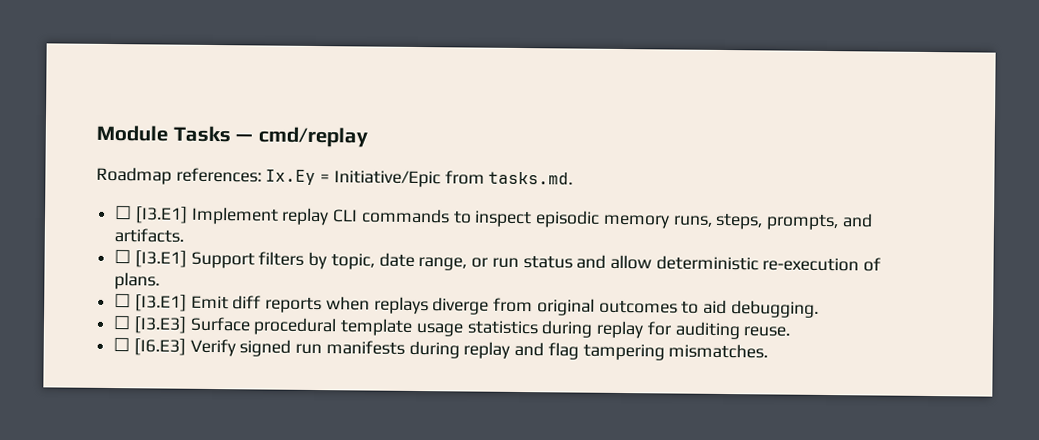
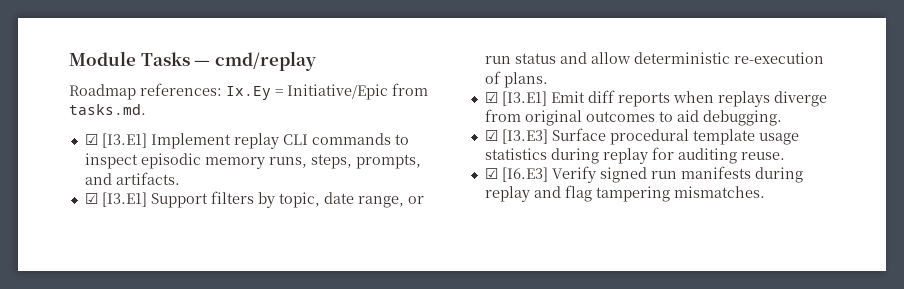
[114,205,133,220] ☐ -> [84,134,98,145] ☑
[114,249,132,264] ☐ -> [84,193,98,204] ☑
[114,293,132,308] ☐ -> [484,92,498,103] ☑
[113,315,132,330] ☐ -> [484,130,498,141] ☑
[113,337,131,352] ☐ -> [484,168,498,179] ☑

